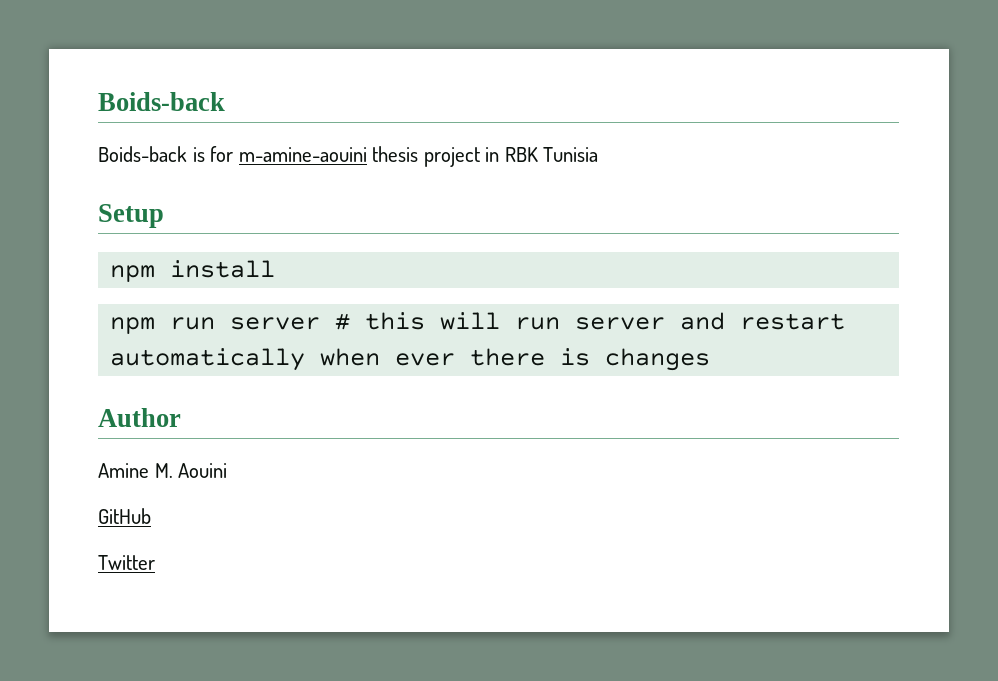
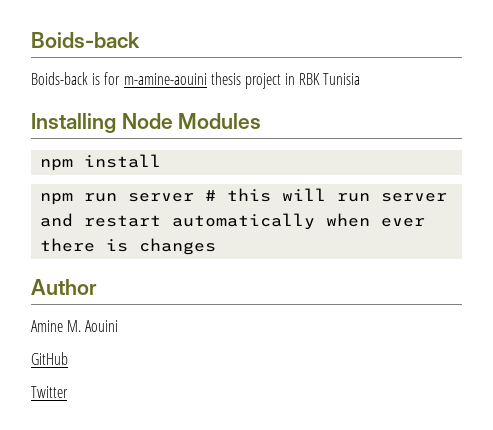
[98,204,164,228] Setup -> [31,113,262,133] Installing Node Modules

